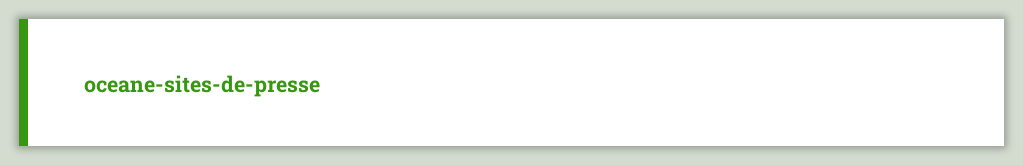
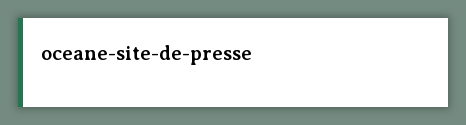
[84,75,320,97] oceane-sites-de-presse -> [41,45,252,65] oceane-site-de-presse

